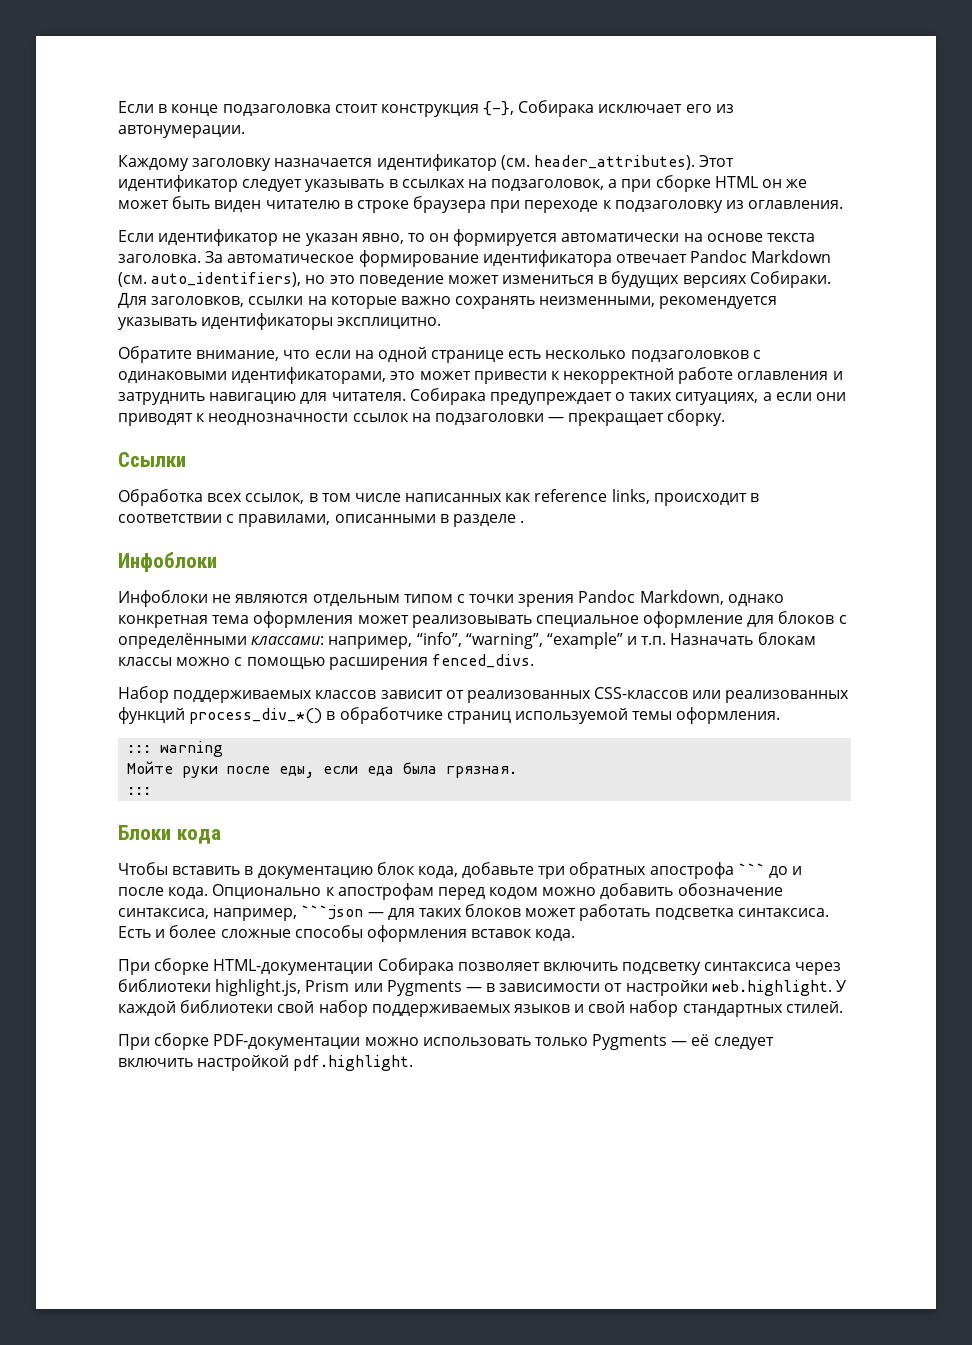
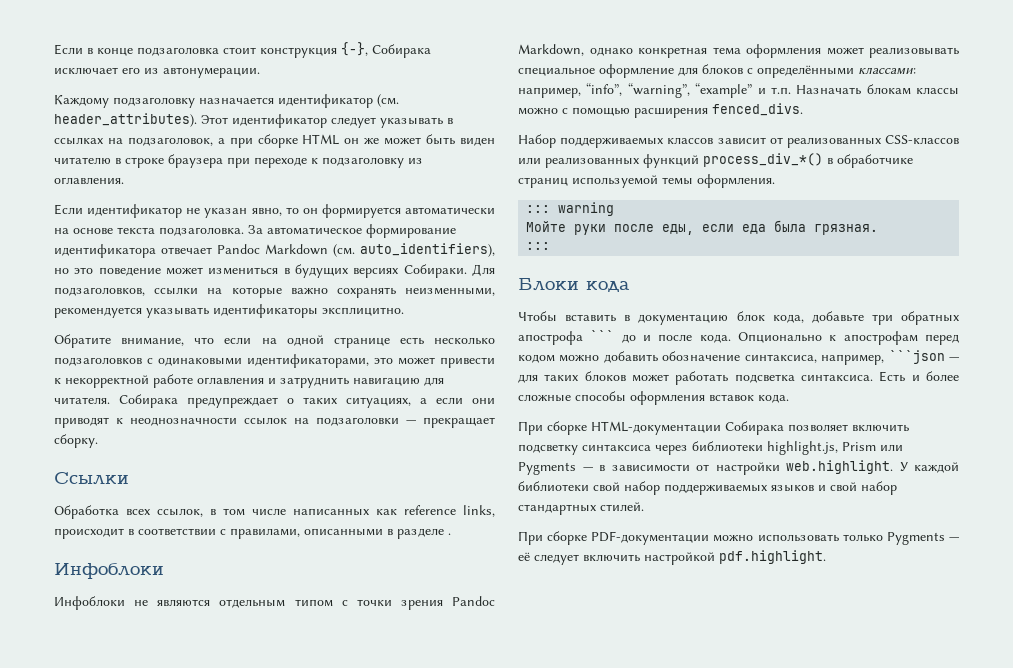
[192,158,272,171] заголовку -> [113,97,195,108] подзаголовку
[118,254,201,263] заголовка. -> [159,227,244,236] подзаголовка.
[151,296,245,307] заголовков, -> [54,287,145,296] подзаголовков,

